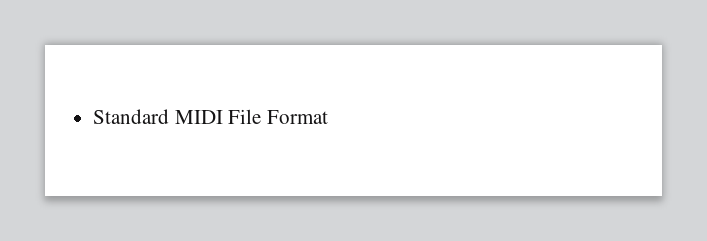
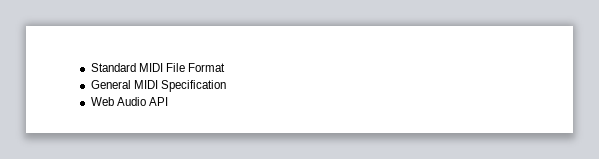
(329, 117) none -> [90,80,226,92] [90,97,168,106] // General MIDI Specification // Web Audio API

